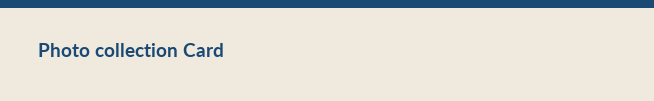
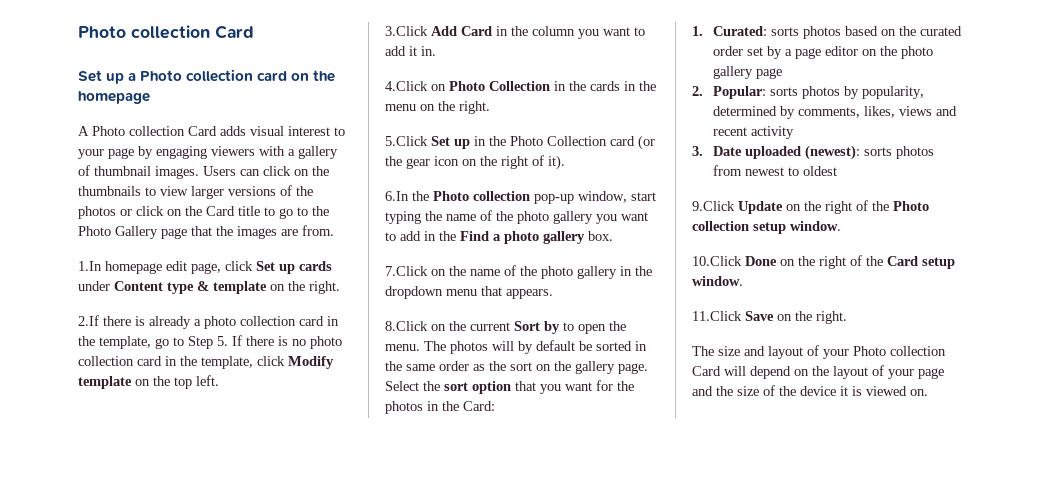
[38,43,224,57] Photo collection Card -> [78,25,254,39] [78,69,336,84] [78,91,150,104] [78,126,345,136] [78,146,338,159] [78,165,329,179] [78,185,313,199] [78,206,329,219] [78,225,334,239] [78,261,332,274] [78,281,340,294] [78,315,339,329] [78,335,342,349] [78,356,334,369] [78,375,219,389] [385,26,645,39] [385,46,436,56] [385,81,656,91] [385,101,490,114] [385,135,655,150] [385,155,565,170] [385,191,656,204] [385,210,648,224] [385,231,613,244] [385,265,652,279] [385,286,553,299] [385,321,626,334] [385,340,647,354] [385,361,648,374] [385,380,634,394] [385,401,495,414] [692,26,963,39] [713,46,934,59] [713,66,783,79] [692,86,925,99] [713,106,958,119] [713,126,795,139] [692,145,935,160] [713,165,838,176] [692,200,929,214] [692,221,841,234] [692,255,955,269] [692,276,743,286] [692,311,847,324] [692,345,946,359] [692,365,944,379] [692,385,928,396] Photo collection Card // Set up a Photo collection card on the homepage // A Photo collection Card adds visual interest to your page by engaging viewers with a gallery of thumbnail images. Users can click on the thumbnails to view larger versions of the photos or click on the Card title to go to the Photo Gallery page that the images are from. // 1.In homepage edit page, click Set up cards under Content type & template on the right. // 2.If there is already a photo collection card in the template, go to Step 5. If there is no photo collection card in the template, click Modify template on the top left. // 3.Click Add Card in the column you want to add it in. // 4.Click on Photo Collection in the cards in the menu on the right. // 5.Click Set up in the Photo Collection card (or the gear icon on the right of it). // 6.In the Photo collection pop-up window, start typing the name of the photo gallery you want to add in the Find a photo gallery box. // 7.Click on the name of the photo gallery in the dropdown menu that appears. // 8.Click on the current Sort by to open the menu. The photos will by default be sorted in the same order as the sort on the gallery page. Select the sort option that you want for the photos in the Card: // 1. Curated: sorts photos based on the curated order set by a page editor on the photo gallery page // 2. Popular: sorts photos by popularity, determined by comments, likes, views and recent activity // 3. Date uploaded (newest): sorts photos from newest to oldest // 9.Click Update on the right of the Photo collection setup window. // 10.Click Done on the right of the Card setup window. // 11.Click Save on the right. // The size and layout of your Photo collection Card will depend on the layout of your page and the size of the device it is viewed on.

